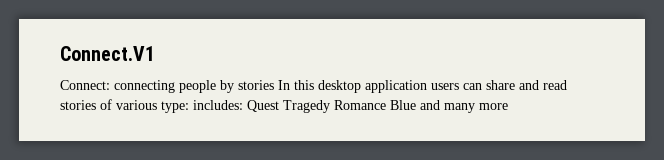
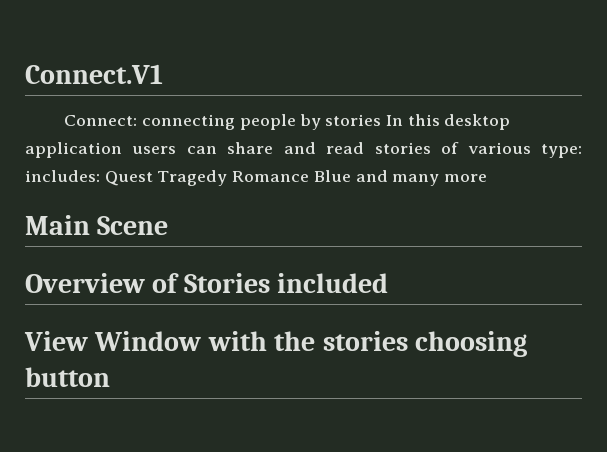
(508, 106) none -> [25,215,169,235] [25,273,389,293] [24,331,528,357] [25,367,110,387] // Main Scene // Overview of Stories included // View Window with the stories choosing button

